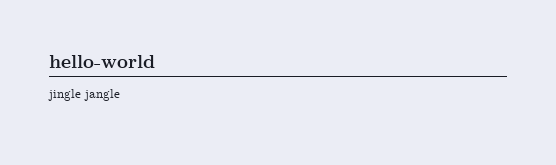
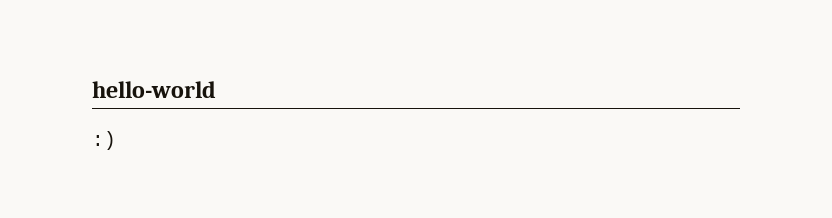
[48,89,120,101] jingle jangle -> [92,131,116,150] :)

